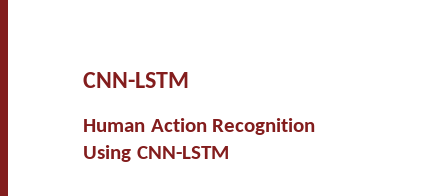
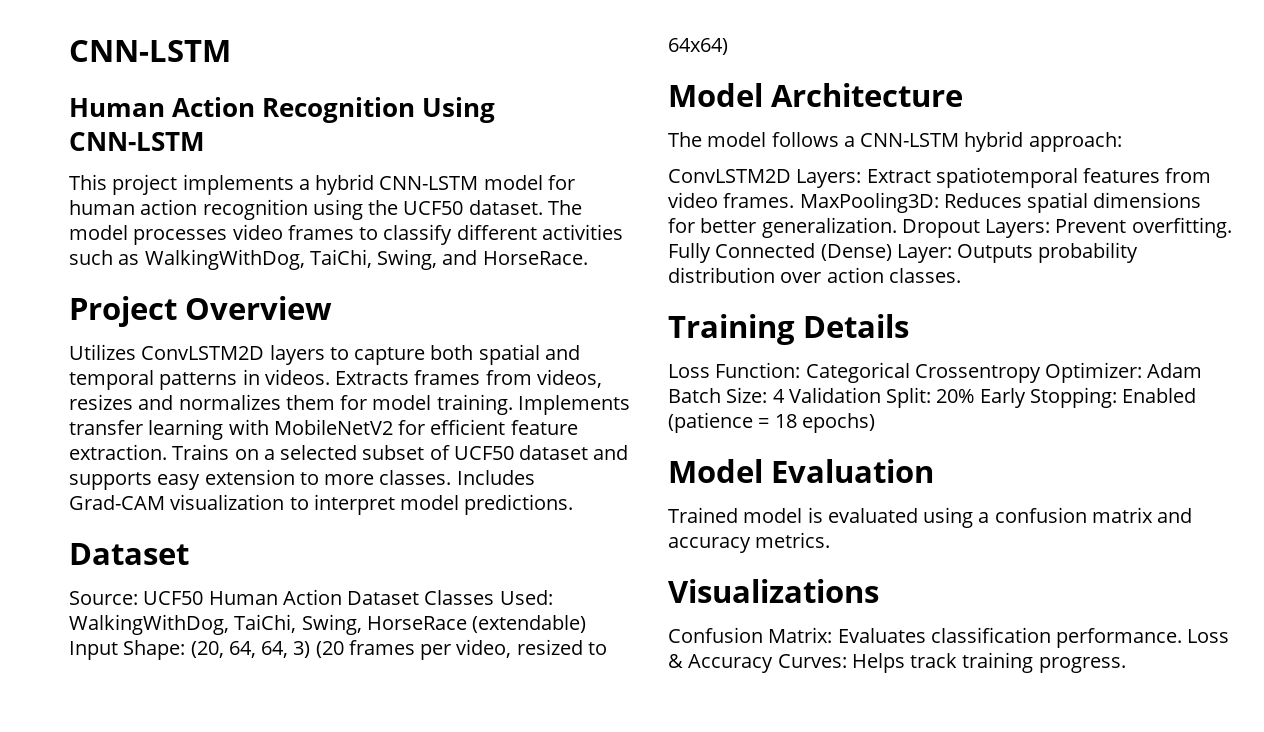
(229, 152) none -> [69,174,575,195] [69,199,582,220] [69,224,623,245] [69,249,588,270] [69,296,333,327] [69,344,580,365] [69,369,602,390] [69,394,630,415] [69,419,578,440] [69,444,629,460] [69,469,535,490] [69,494,574,515] [69,543,189,565] [69,589,553,605] [69,614,587,635] [69,639,607,660] [668,38,728,55] [668,83,964,107] [668,131,1122,152] [668,167,1212,188] [668,192,1202,213] [668,217,1232,238] [668,242,1139,263] [668,267,961,283] [668,314,910,345] [668,362,1203,383] [668,387,1197,408] [668,412,875,433] [668,459,935,483] [668,507,1193,528] [668,532,831,553] [668,579,879,603] [668,627,1230,648] [668,652,1126,673] // This project implements a hybrid CNN-LSTM model for human action recognition using the UCF50 dataset. The model processes video frames to classify different activities such as WalkingWithDog, TaiChi, Swing, and HorseRace. // Project Overview // Utilizes ConvLSTM2D layers to capture both spatial and temporal patterns in videos. Extracts frames from videos, resizes and normalizes them for model training. Implements transfer learning with MobileNetV2 for efficient feature extraction. Trains on a selected subset of UCF50 dataset and supports easy extension to more classes. Includes Grad-CAM visualization to interpret model predictions. // Dataset // Source: UCF50 Human Action Dataset Classes Used: WalkingWithDog, TaiChi, Swing, HorseRace (extendable) Input Shape: (20, 64, 64, 3) (20 frames per video, resized to 64x64) // Model Architecture // The model follows a CNN-LSTM hybrid approach: // ConvLSTM2D Layers: Extract spatiotemporal features from video frames. MaxPooling3D: Reduces spatial dimensions for better generalization. Dropout Layers: Prevent overfitting. Fully Connected (Dense) Layer: Outputs probability distribution over action classes. // Training Details // Loss Function: Categorical Crossentropy Optimizer: Adam Batch Size: 4 Validation Split: 20% Early Stopping: Enabled (patience = 18 epochs) // Model Evaluation // Trained model is evaluated using a confusion matrix and accuracy metrics. // Visualizations // Confusion Matrix: Evaluates classification performance. Loss & Accuracy Curves: Helps track training progress.

